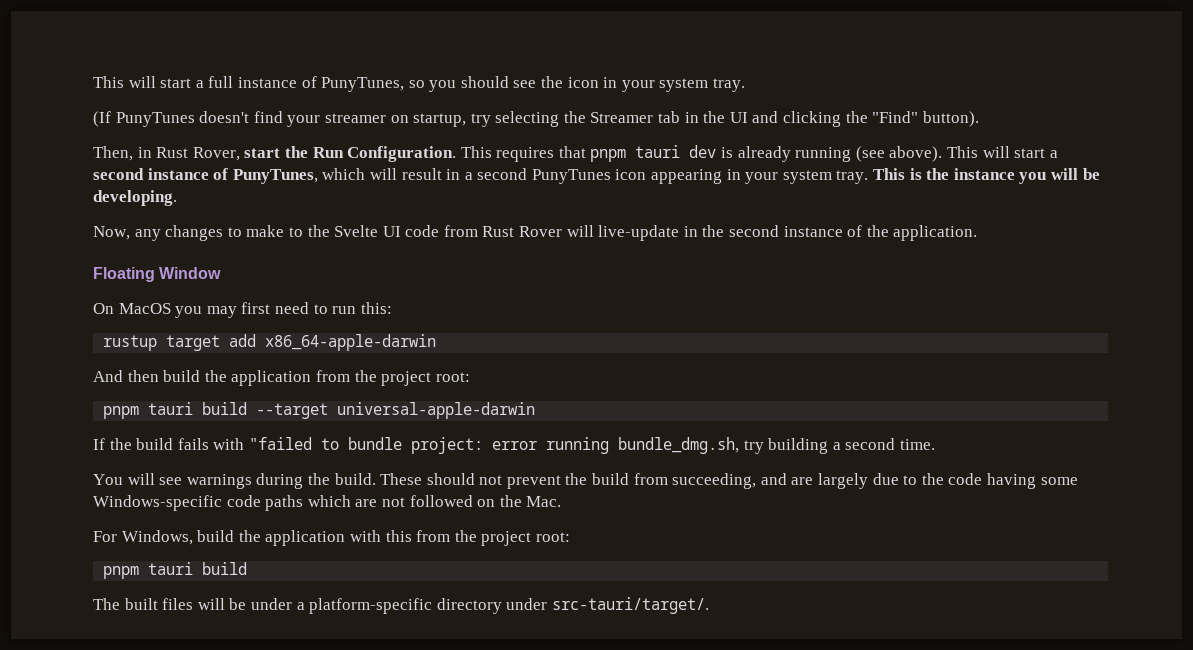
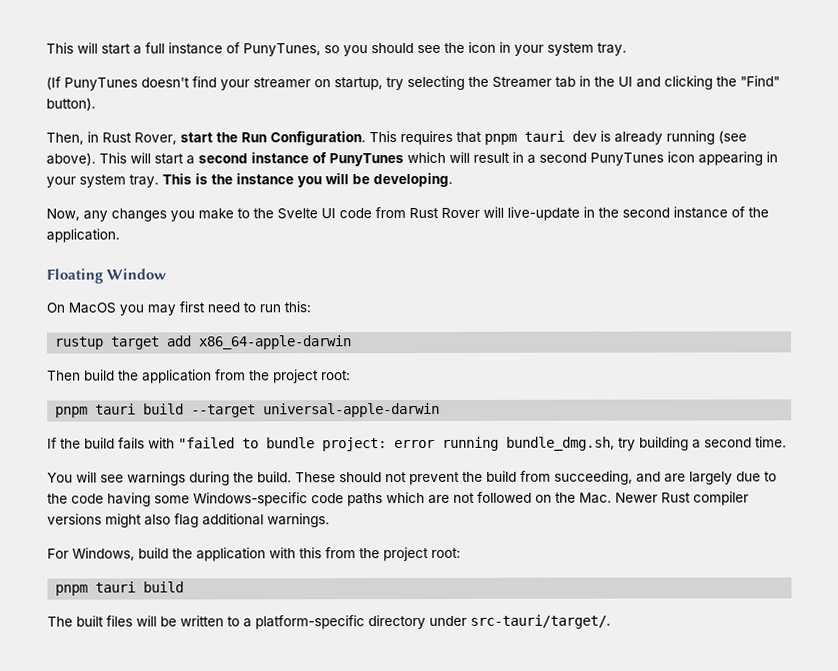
[232,169,318,184] PunyTunes, -> [329,153,404,167] PunyTunes
[227,227,242,237] to -> [170,210,195,222] you
[93,370,159,382] And then -> [47,370,81,381] Then
(562, 501) none -> [615,491,749,506] [47,513,330,528] Newer Rust compiler versions might also flag additional warnings.
[250,598,292,610] under -> [180,615,240,627] written to

